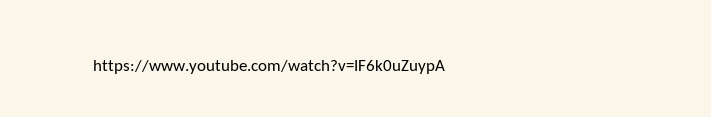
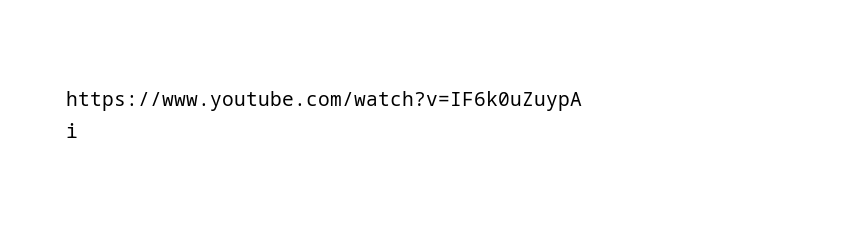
(445, 67) none -> [66,123,78,138] // i

